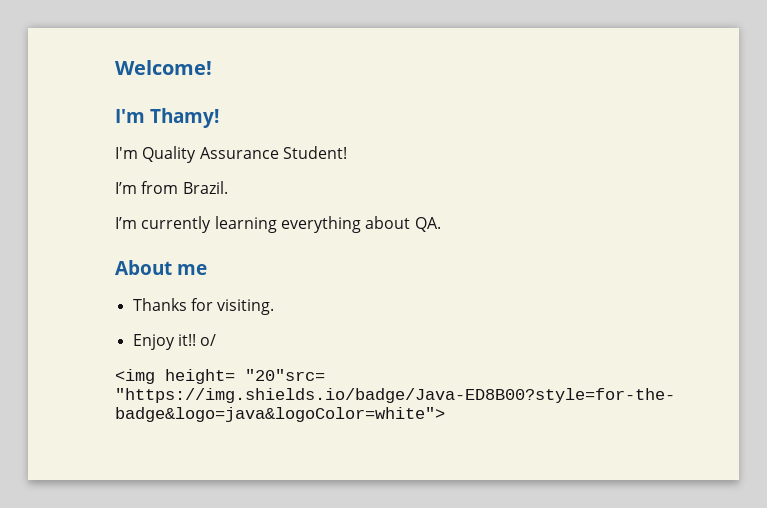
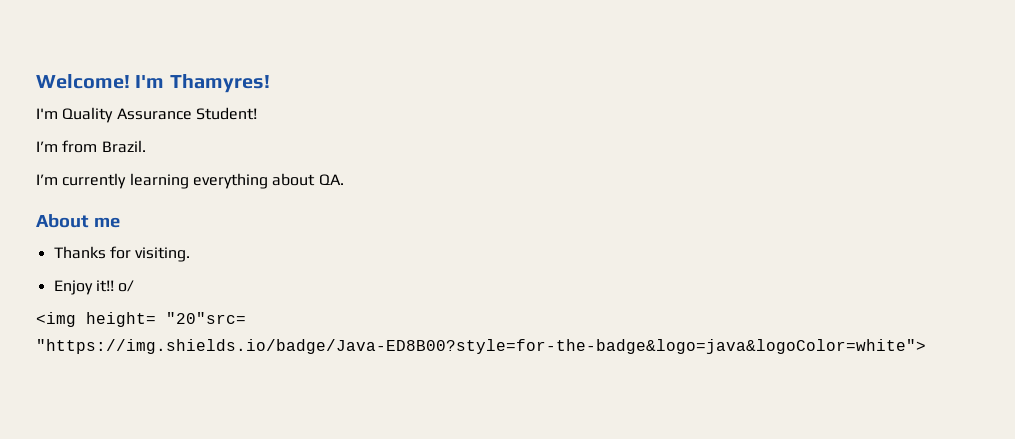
[115,108,219,128] // I'm Thamy! -> [135,74,270,93] I'm Thamyres!

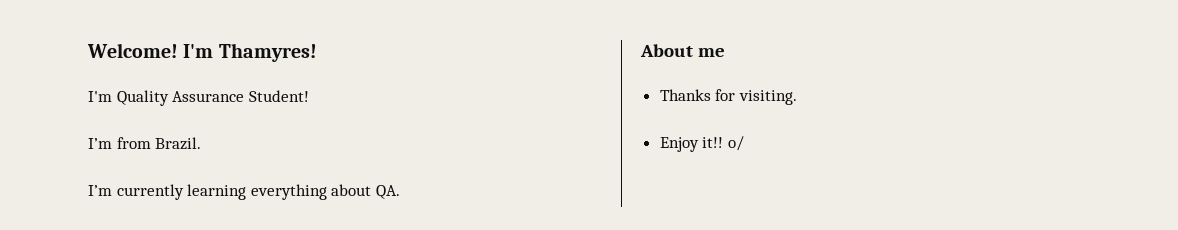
[36,312,246,327] [36,339,926,354] // <img height= "20"src= "https://img.shields.io/badge/Java-ED8B00?style=for-the-badge&logo=java&logoColor=white"> -> (744, 143) none

